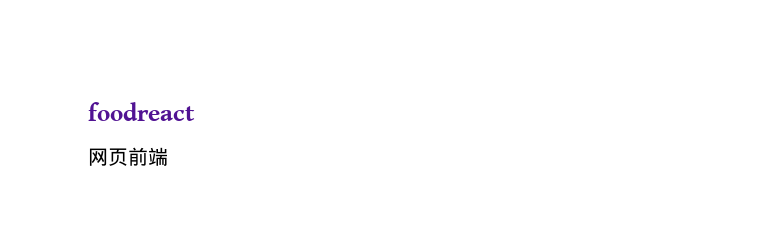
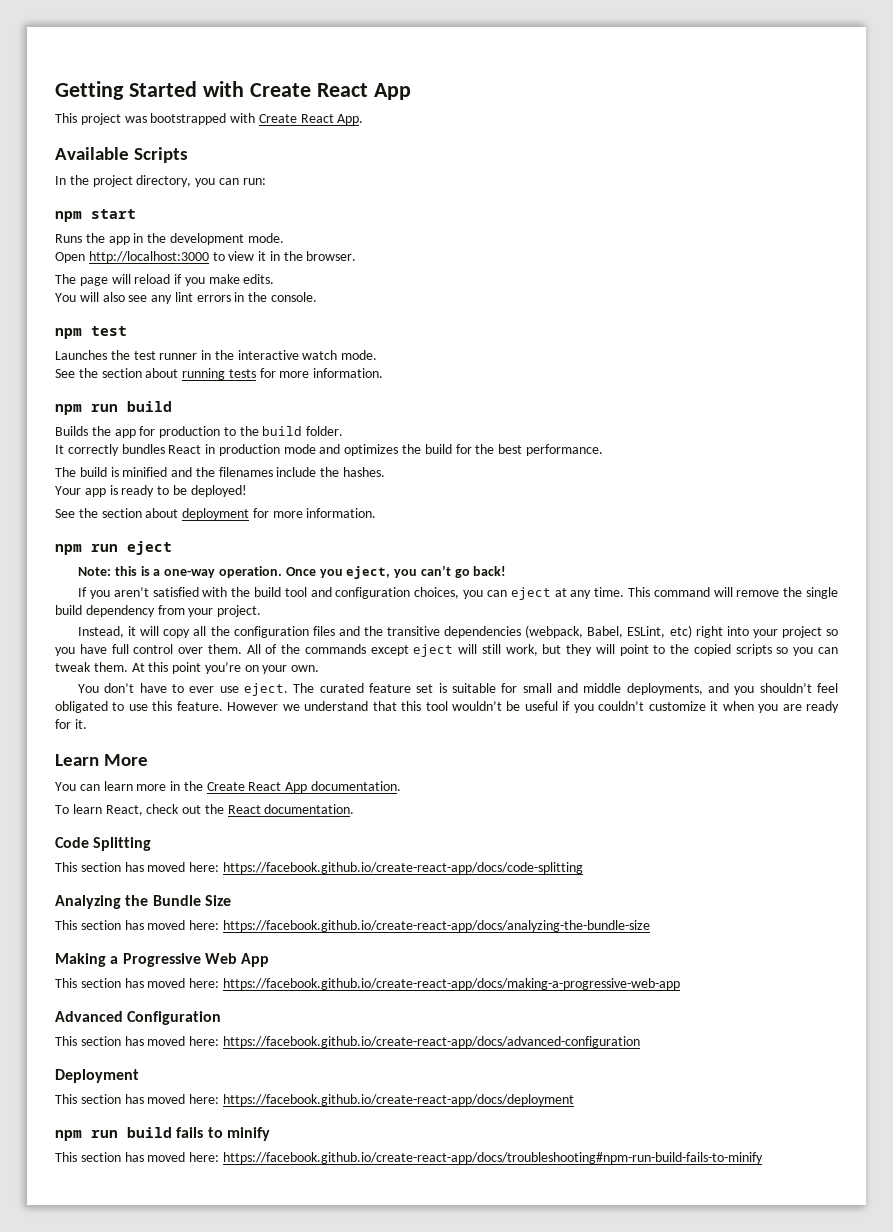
[88,102,195,121] [88,147,168,166] foodreact // 网页前端 -> [55,81,411,100] [55,113,364,125] [55,147,189,163] [55,175,266,187] [55,209,136,222] [55,233,284,245] [55,251,357,263] [55,274,275,286] [55,292,318,304] [55,326,127,339] [55,350,378,360] [55,368,384,380] [55,401,172,415] [55,426,344,438] [55,444,603,456] [55,467,386,477] [55,485,247,497] [55,508,377,520] [55,541,172,555] [78,565,507,579] [78,587,838,600] [55,605,262,617] [78,625,839,638] [55,644,838,657] [55,662,320,674] [78,683,838,696] [55,701,840,713] [55,719,87,729] [55,754,149,766] [55,781,402,793] [55,804,355,816] [55,837,152,851] [55,862,583,874] [55,895,231,909] [55,920,650,932] [55,953,270,967] [55,978,680,990] [55,1011,222,1025] [55,1036,640,1048] [55,1069,139,1083] [55,1094,574,1106] [55,1127,270,1141] [55,1152,763,1164] Getting Started with Create React App // This project was bootstrapped with Create React App. // Available Scripts // In the project directory, you can run: // npm start // Runs the app in the development mode. // Open http://localhost:3000 to view it in the browser. // The page will reload if you make edits. // You will also see any lint errors in the console. // npm test // Launches the test runner in the interactive watch mode. // See the section about running tests for more information. // npm run build // Builds the app for production to the build folder. // It correctly bundles React in production mode and optimizes the build for the best performance. // The build is minified and the filenames include the hashes. // Your app is ready to be deployed! // See the section about deployment for more information. // npm run eject // Note: this is a one-way operation. Once you eject, you can’t go back! // If you aren’t satisfied with the build tool and configuration choices, you can eject at any time. This command will remove the single build dependency from your project. // Instead, it will copy all the configuration files and the transitive dependencies (webpack, Babel, ESLint, etc) right into your project so you have full control over them. All of the commands except eject will still work, but they will point to the copied scripts so you can tweak them. At this point you’re on your own. // You don’t have to ever use eject. The curated feature set is suitable for small and middle deployments, and you shouldn’t feel obligated to use this feature. However we understand that this tool wouldn’t be useful if you couldn’t customize it when you are ready for it. // Learn More // You can learn more in the Create React App documentation. // To learn React, check out the React documentation. // Code Splitting // This section has moved here: https://facebook.github.io/create-react-app/docs/code-splitting // Analyzing the Bundle Size // This section has moved here: https://facebook.github.io/create-react-app/docs/analyzing-the-bundle-size // Making a Progressive Web App // This section has moved here: https://facebook.github.io/create-react-app/docs/making-a-progressive-web-app // Advanced Configuration // This section has moved here: https://facebook.github.io/create-react-app/docs/advanced-configuration // Deployment // This section has moved here: https://facebook.github.io/create-react-app/docs/deployment // npm run build fails to minify // This section has moved here: https://facebook.github.io/create-react-app/docs/troubleshooting#npm-run-build-fails-to-minify

